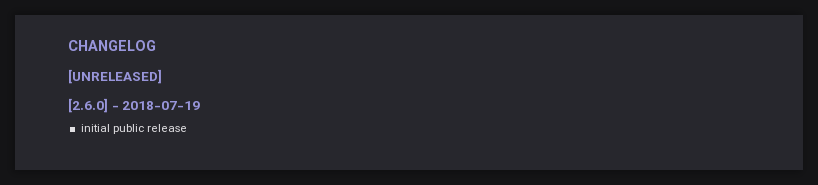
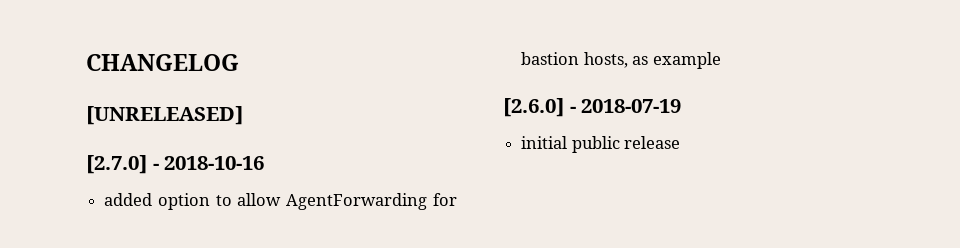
(162, 76) none -> [86,155,265,174] [104,193,457,210] [521,52,721,69] // [2.7.0] - 2018-10-16 // added option to allow AgentForwarding for bastion hosts, as example

